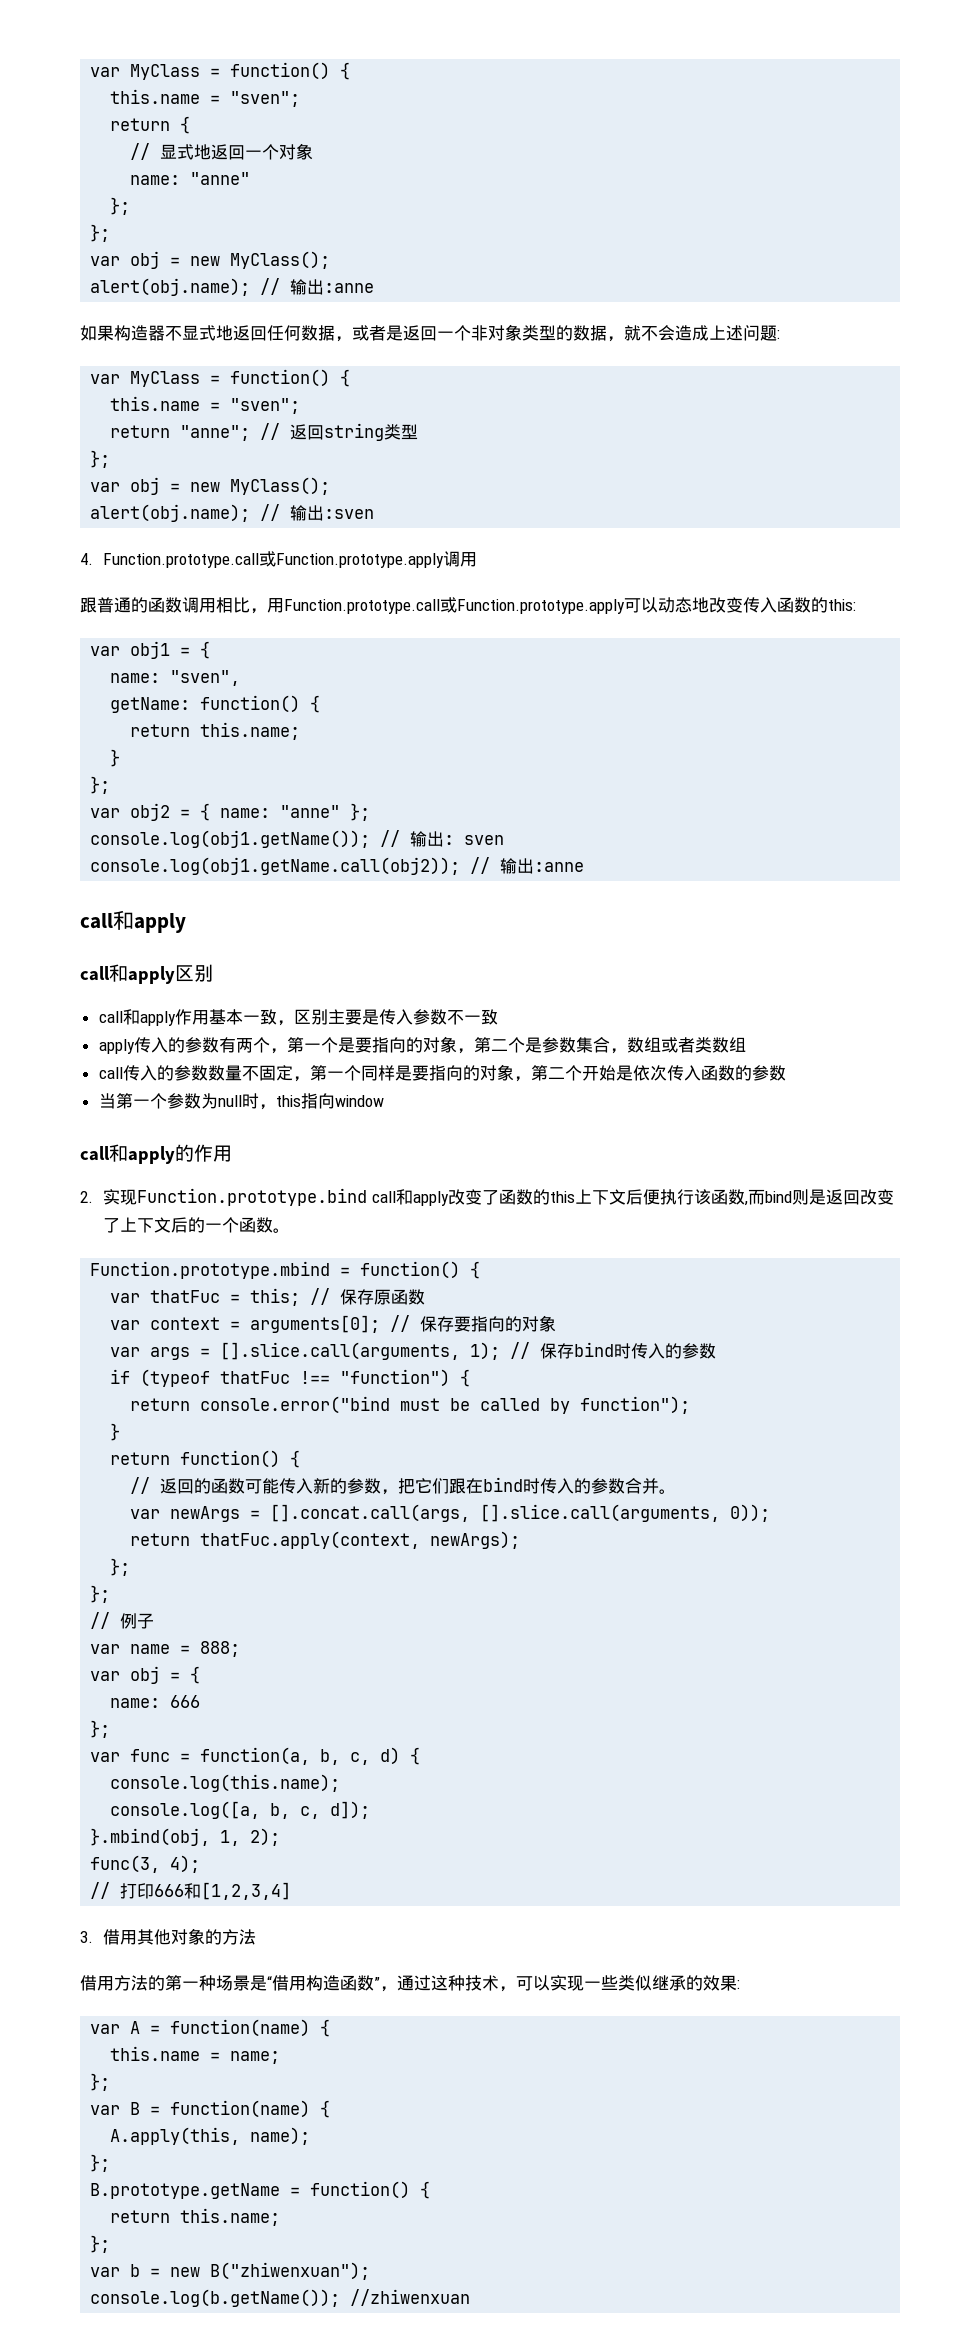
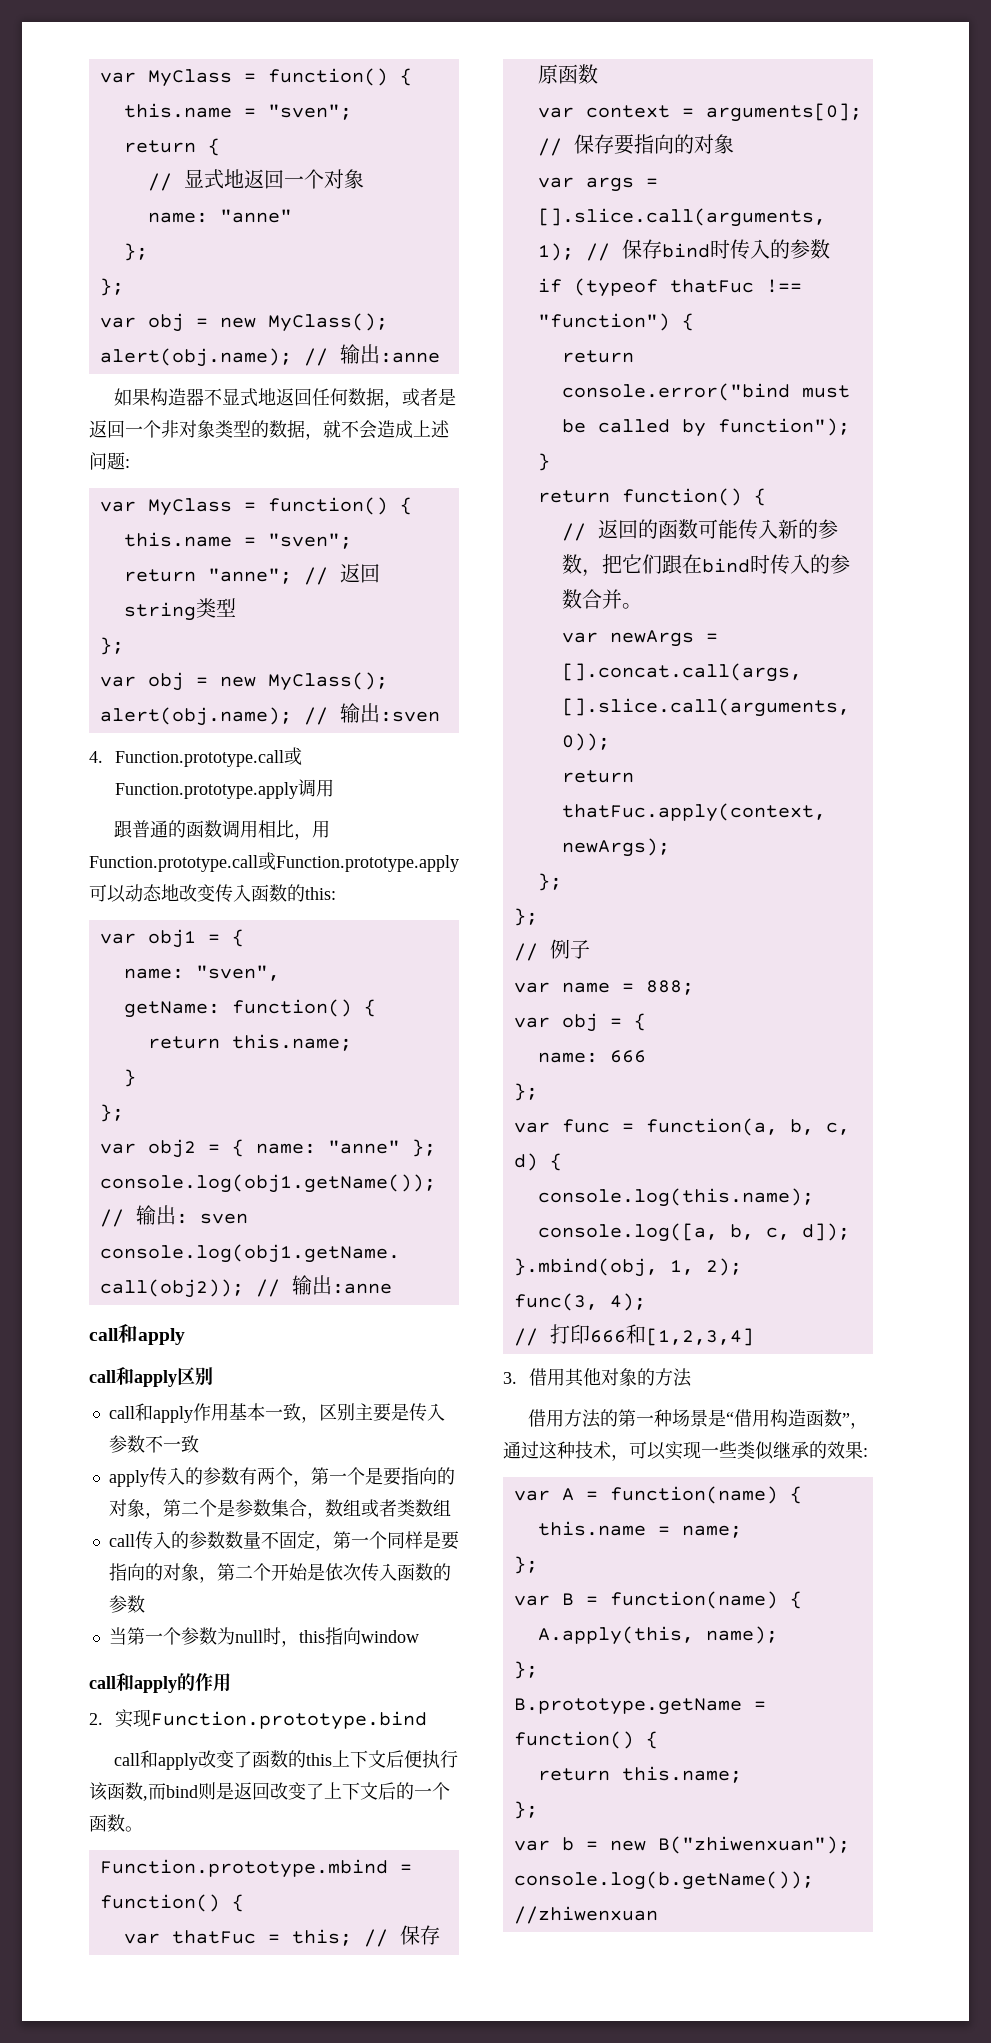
(367, 1197) none -> (427, 1720) //

